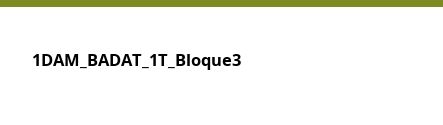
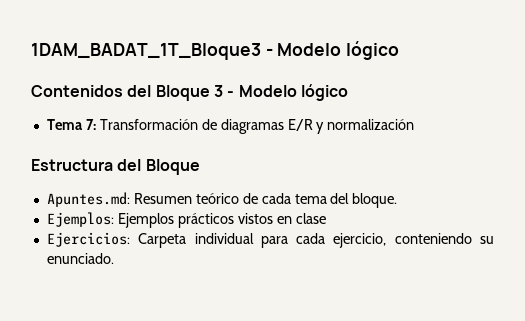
(241, 62) none -> [265,41,400,60] [31,84,348,101] [46,119,415,134] [31,159,200,175] [46,192,398,208] [46,212,326,228] [46,232,494,248] [46,253,114,264] - Modelo lógico // Contenidos del Bloque 3 - Modelo lógico // Tema 7: Transformación de diagramas E/R y normalización // Estructura del Bloque // Apuntes.md: Resumen teórico de cada tema del bloque. // Ejemplos: Ejemplos prácticos vistos en clase // Ejercicios: Carpeta individual para cada ejercicio, conteniendo su enunciado.

